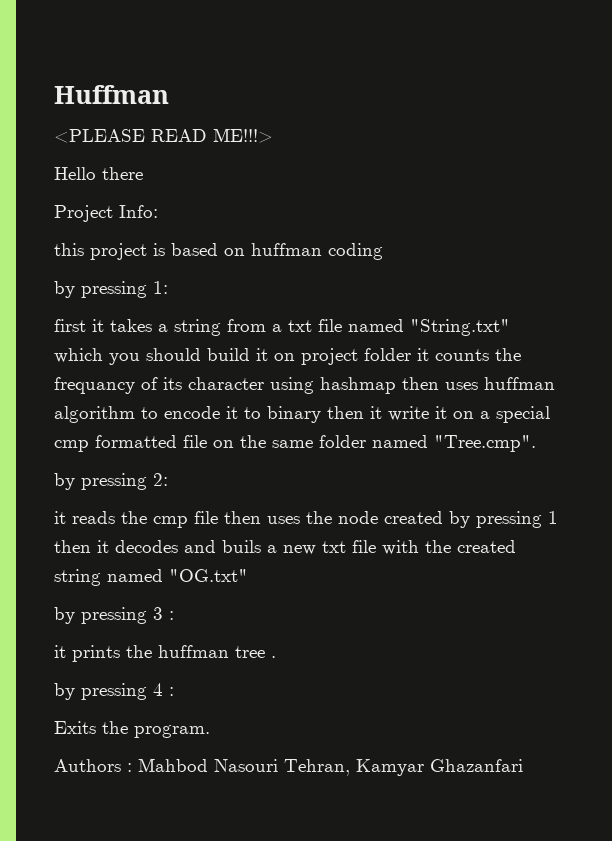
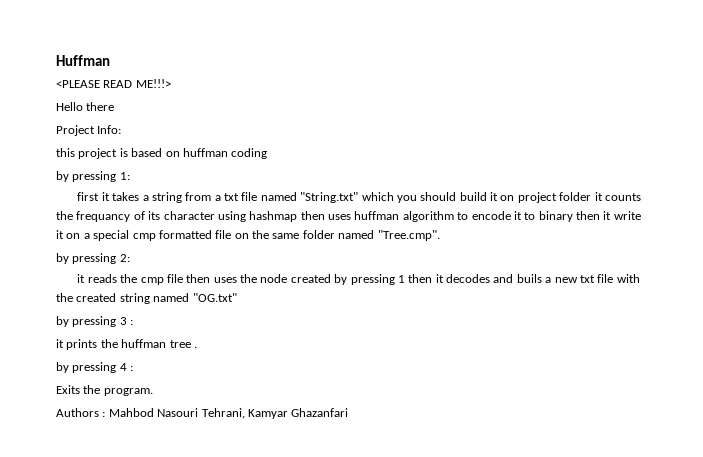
[284,759,350,776] Tehran, -> [201,408,245,419] Tehrani,

